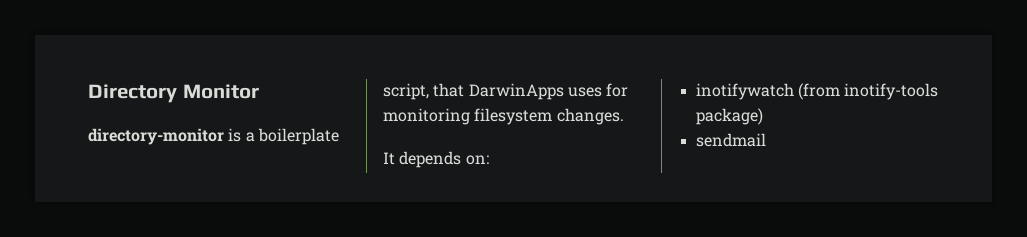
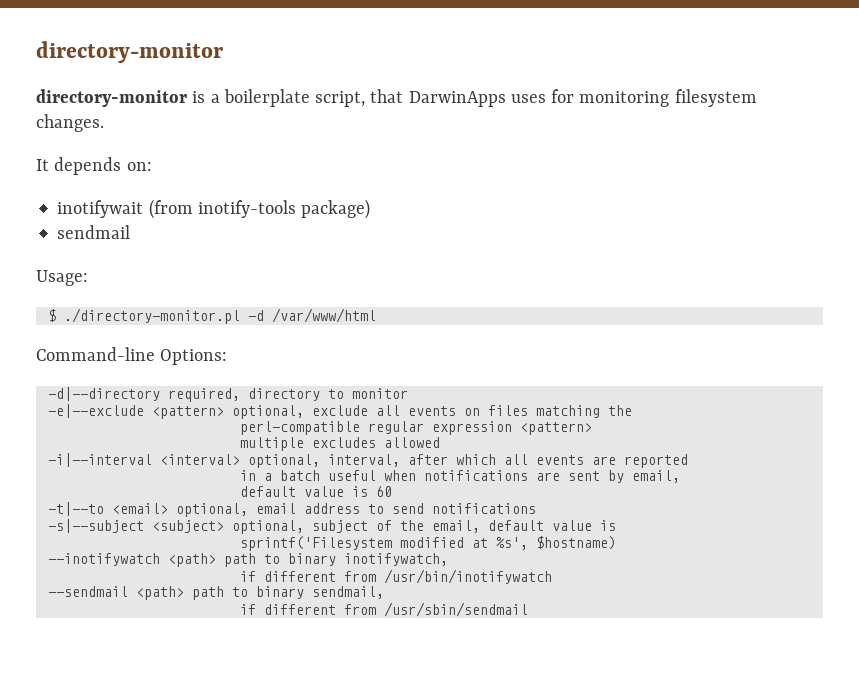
[88,84,259,103] Directory Monitor -> [36,41,223,63] directory-monitor
[695,83,794,100] inotifywatch -> [57,200,144,218] inotifywait
(766, 140) none -> [36,270,88,286] [47,308,376,324] [36,347,228,365] [47,387,408,402] [47,404,632,419] [239,421,592,435] [239,437,440,451] [47,453,688,468] [239,470,680,483] [239,486,392,497] [47,502,536,517] [47,519,616,534] [239,536,616,551] [47,553,448,567] [239,569,552,584] [47,586,384,600] [239,602,528,617] // Usage: // $ ./directory-monitor.pl -d /var/www/html // Command-line Options: // -d|--directory required, directory to monitor // -e|--exclude <pattern> optional, exclude all events on files matching the // perl-compatible regular expression <pattern> // multiple excludes allowed // -i|--interval <interval> optional, interval, after which all events are reported // in a batch useful when notifications are sent by email, // default value is 60 // -t|--to <email> optional, email address to send notifications // -s|--subject <subject> optional, subject of the email, default value is // sprintf('Filesystem modified at %s', $hostname) // --inotifywatch <path> path to binary inotifywatch, // if different from /usr/bin/inotifywatch // --sendmail <path> path to binary sendmail, // if different from /usr/sbin/sendmail

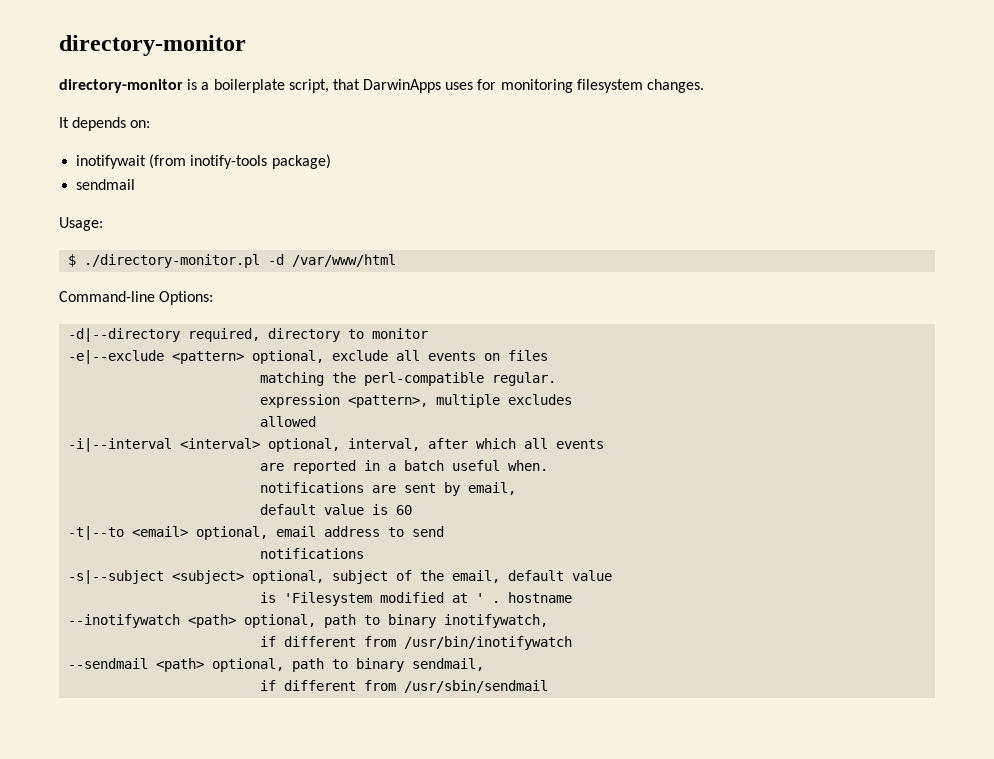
(528, 410) none -> (549, 355) //
[239,421,592,435] // perl-compatible regular expression <pattern> // -> [364,372,557,386] [260,394,429,408] perl-compatible regular. // expression <pattern>,
(376, 442) none -> (573, 399) //
(584, 460) none -> (605, 444) //
(688, 461) // -> (357, 467) none
[383,470,416,481] when -> [508,460,549,471] when. //
(424, 508) none -> (445, 531) //
[599,520,616,531] [239,536,392,551] is // sprintf('Filesystem -> [260,592,373,606] // is 'Filesystem
[495,536,616,550] %s', $hostname) -> [476,592,573,603] ' . hostname
(216, 560) none -> [244,614,317,628] optional,
(184, 593) none -> [212,658,285,672] optional,

